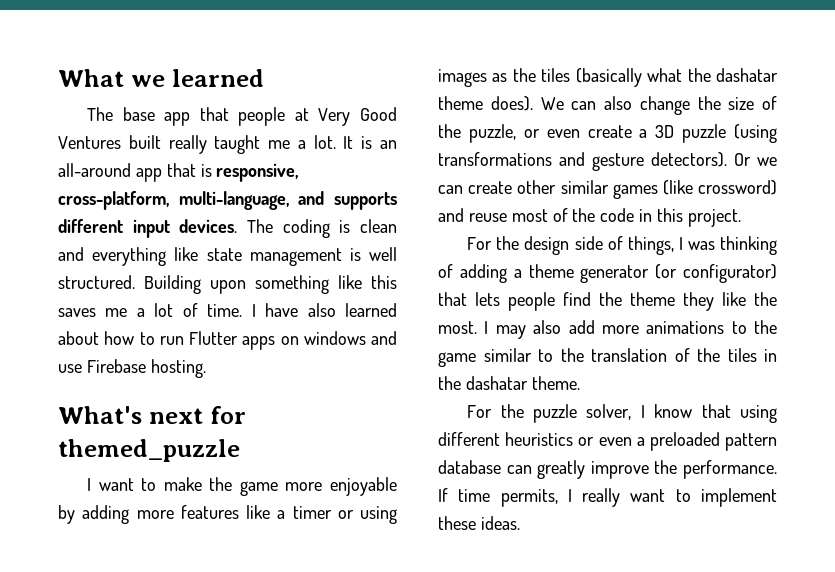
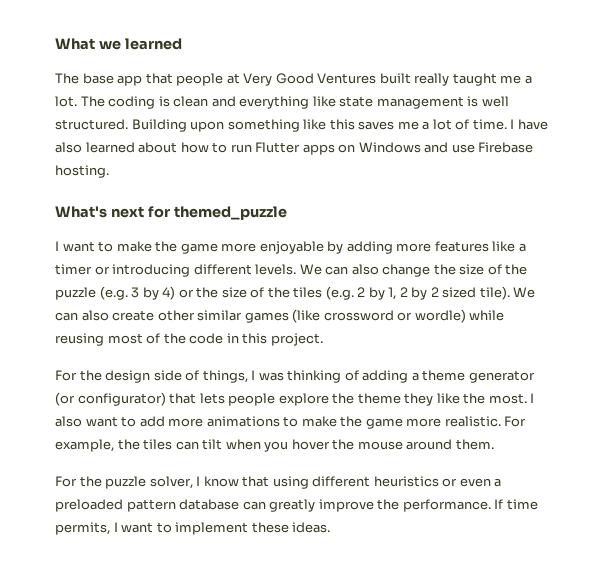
[343,136,397,149] [58,163,299,182] [58,191,398,210] [58,219,238,238] It is an all-around app that is responsive, cross-platform, multi-language, and supports different input devices. -> (77, 101) none
[303,331,366,345] windows -> [358,142,421,153] Windows
[360,506,397,524] [438,68,778,87] [438,96,533,111] using images as the tiles (basically what the dashatar theme does). -> [112,264,297,277] introducing different levels.
[468,124,777,143] [438,152,777,171] [438,185,463,194] puzzle, or even create a 3D puzzle (using transformations and gesture detectors). Or we can -> [55,286,536,300] [55,310,109,321] puzzle (e.g. 3 by 4) or the size of the tiles (e.g. 2 by 1, 2 by 2 sized tile). We can also
[698,180,777,195] [438,208,507,222] crossword) and reuse -> [323,309,505,323] [55,333,104,346] crossword or wordle) while reusing
[563,292,591,306] find -> [278,393,329,406] explore
[495,320,562,339] may also -> [55,416,137,427] also want to
[754,320,777,334] [438,348,777,367] [438,376,580,390] the game similar to the translation of the tiles in the dashatar theme. -> [301,416,527,429] [55,439,494,452] make the game more realistic. For example, the tiles can tilt when you hover the mouse around them.
[582,488,621,507] really -> (118, 527) none

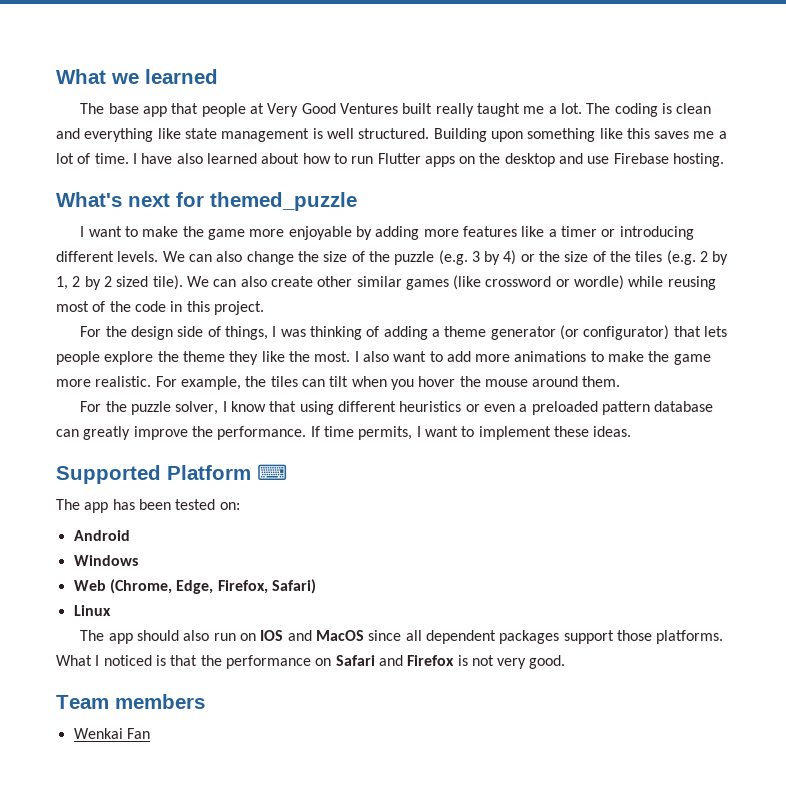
[358,142,421,153] Windows -> [479,153,555,167] the desktop
(331, 527) none -> [56,464,287,484] [56,499,240,513] [73,530,130,541] [73,555,138,566] [73,579,316,594] [73,605,111,616] [80,630,724,644] [56,655,566,669] [56,694,205,709] [73,728,150,739] // Supported Platform ⌨ // The app has been tested on: // Android // Windows // Web (Chrome, Edge, Firefox, Safari) // Linux // The app should also run on IOS and MacOS since all dependent packages support those platforms. What I noticed is that the performance on Safari and Firefox is not very good. // Team members // Wenkai Fan

